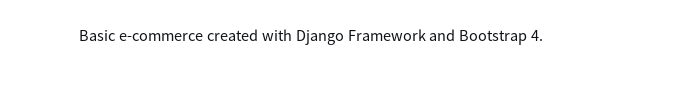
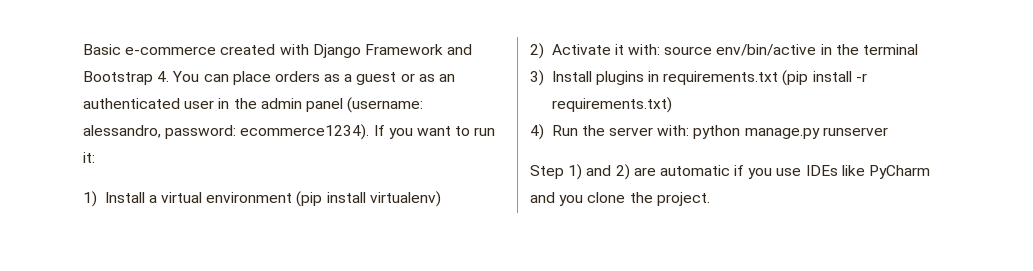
(544, 35) none -> [172,71,456,85] [83,97,424,113] [83,124,496,140] [83,152,95,163] [83,191,441,207] [530,43,919,59] [530,70,867,86] [551,97,672,113] [530,124,888,140] [530,164,931,180] [530,192,710,206] You can place orders as a guest or as an authenticated user in the admin panel (username: alessandro, password: ecommerce1234). If you want to run it: // 1) Install a virtual environment (pip install virtualenv) // 2) Activate it with: source env/bin/active in the terminal // 3) Install plugins in requirements.txt (pip install -r requirements.txt) // 4) Run the server with: python manage.py runserver // Step 1) and 2) are automatic if you use IDEs like PyCharm and you clone the project.

